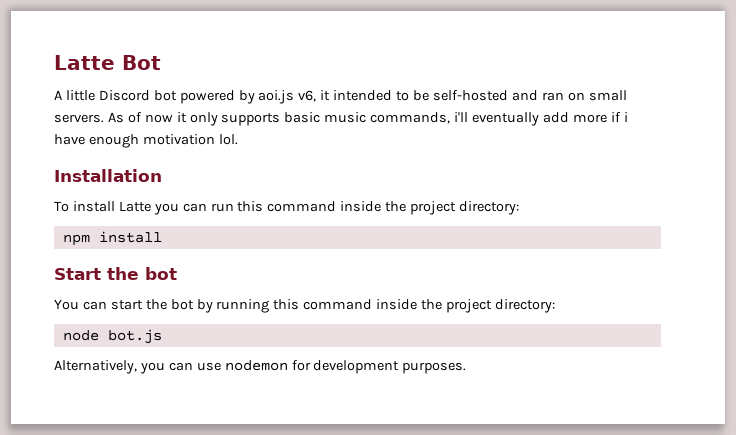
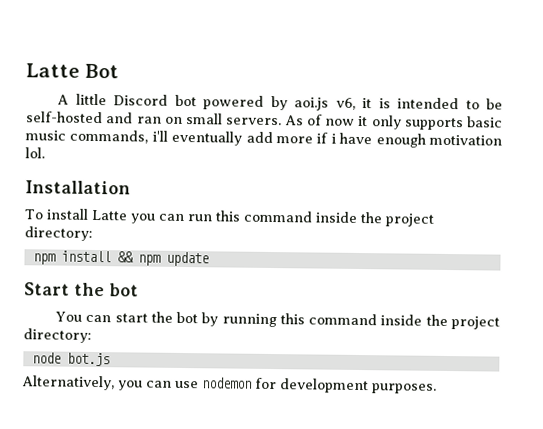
(331, 95) none -> [378,98,391,109] is
(162, 237) none -> [116,251,209,267] && npm update

